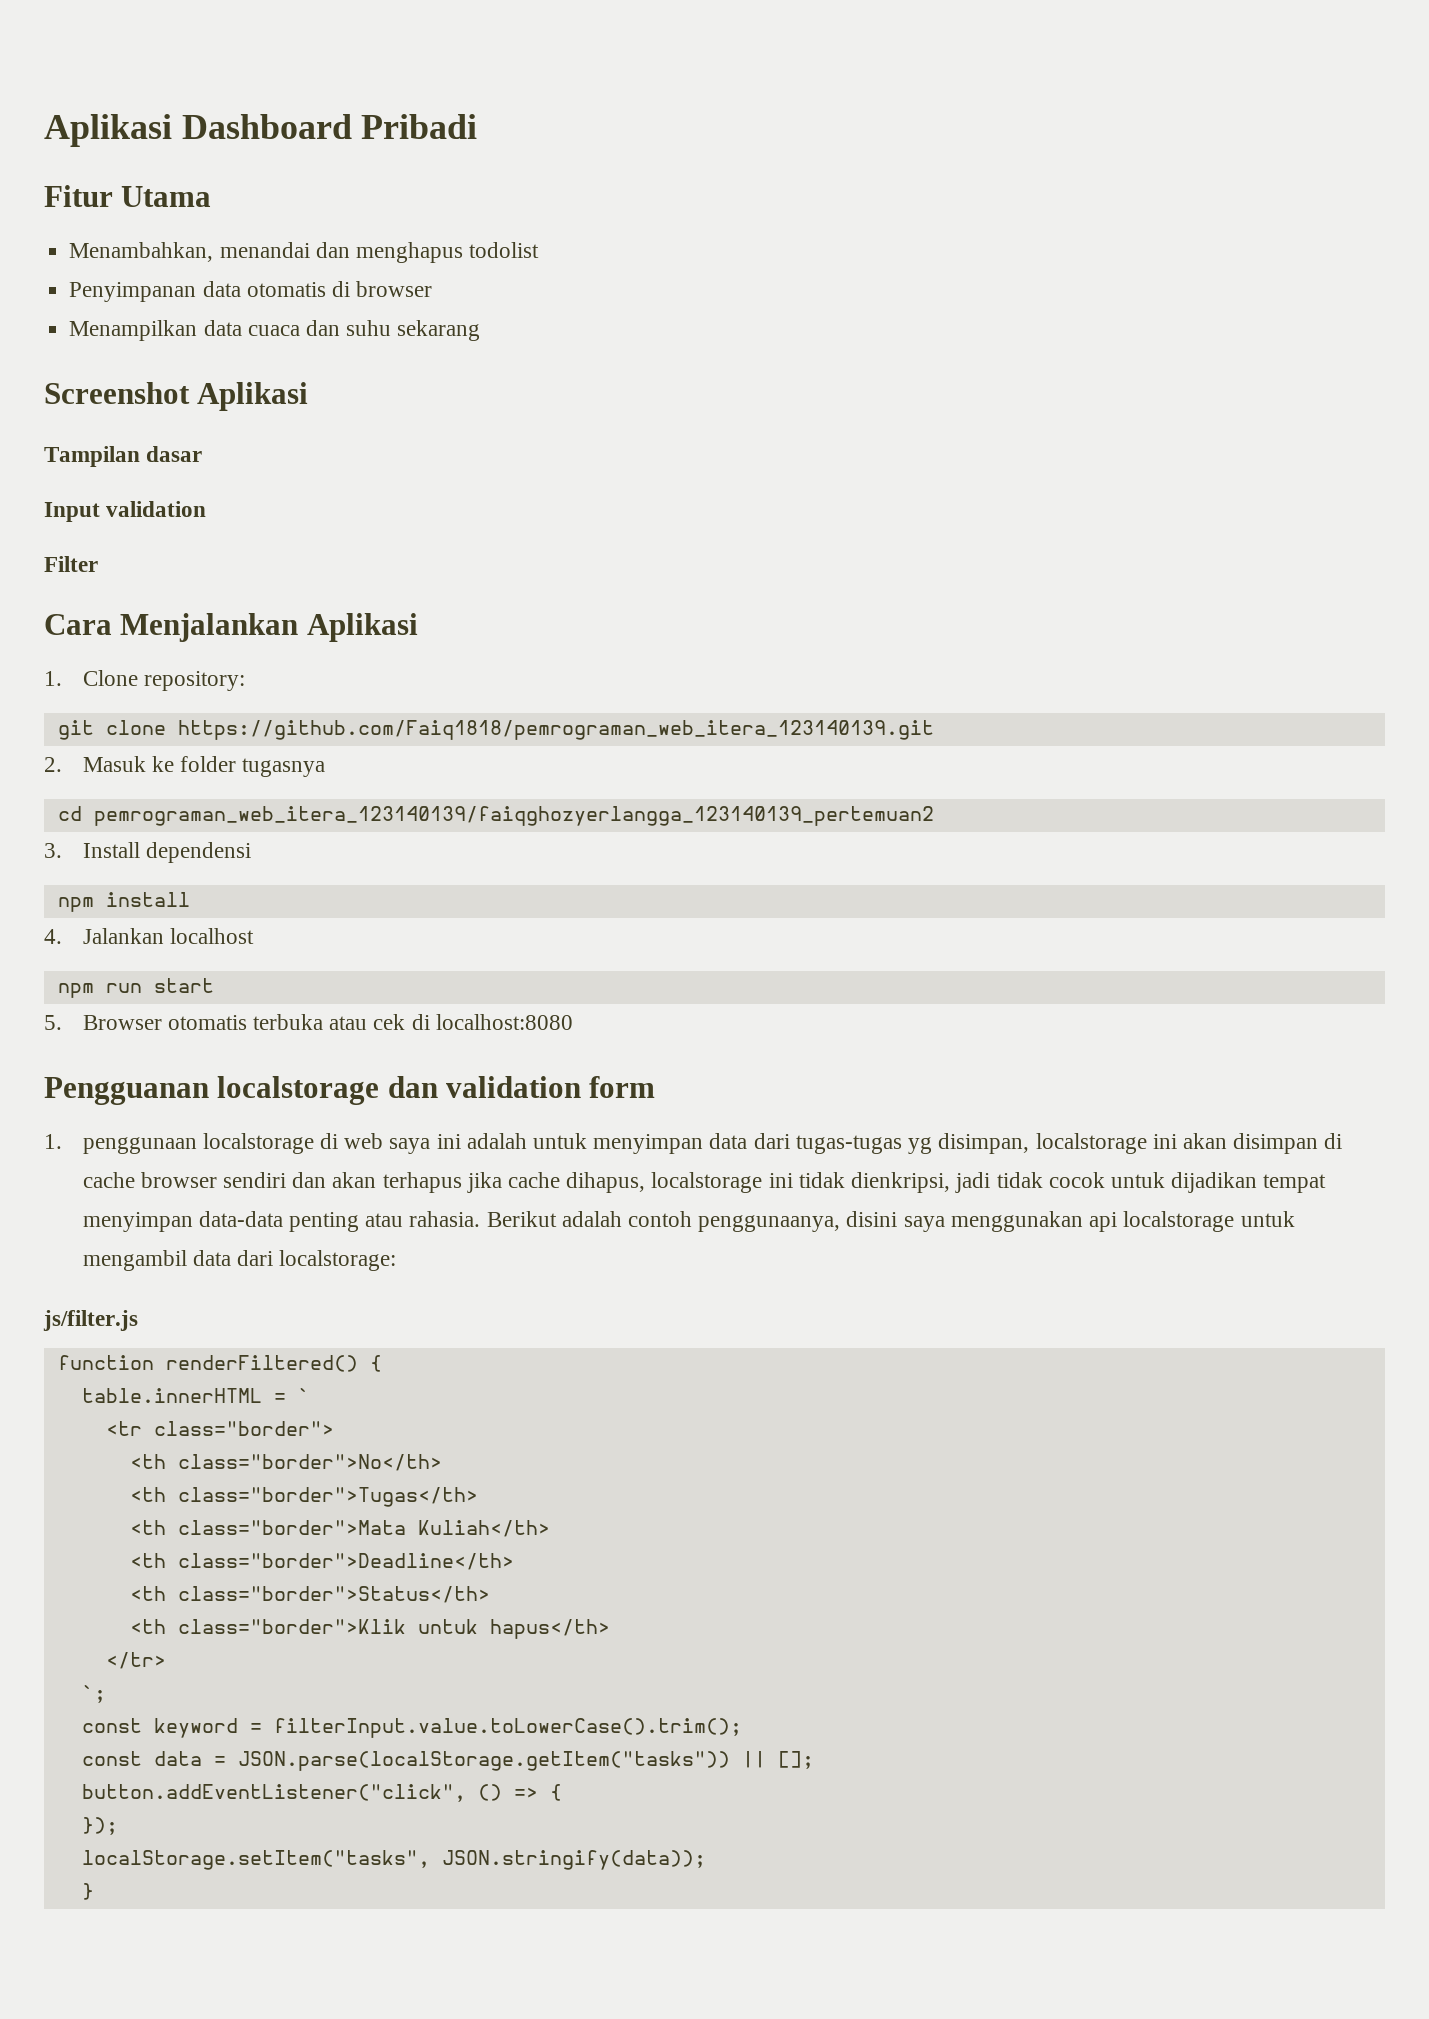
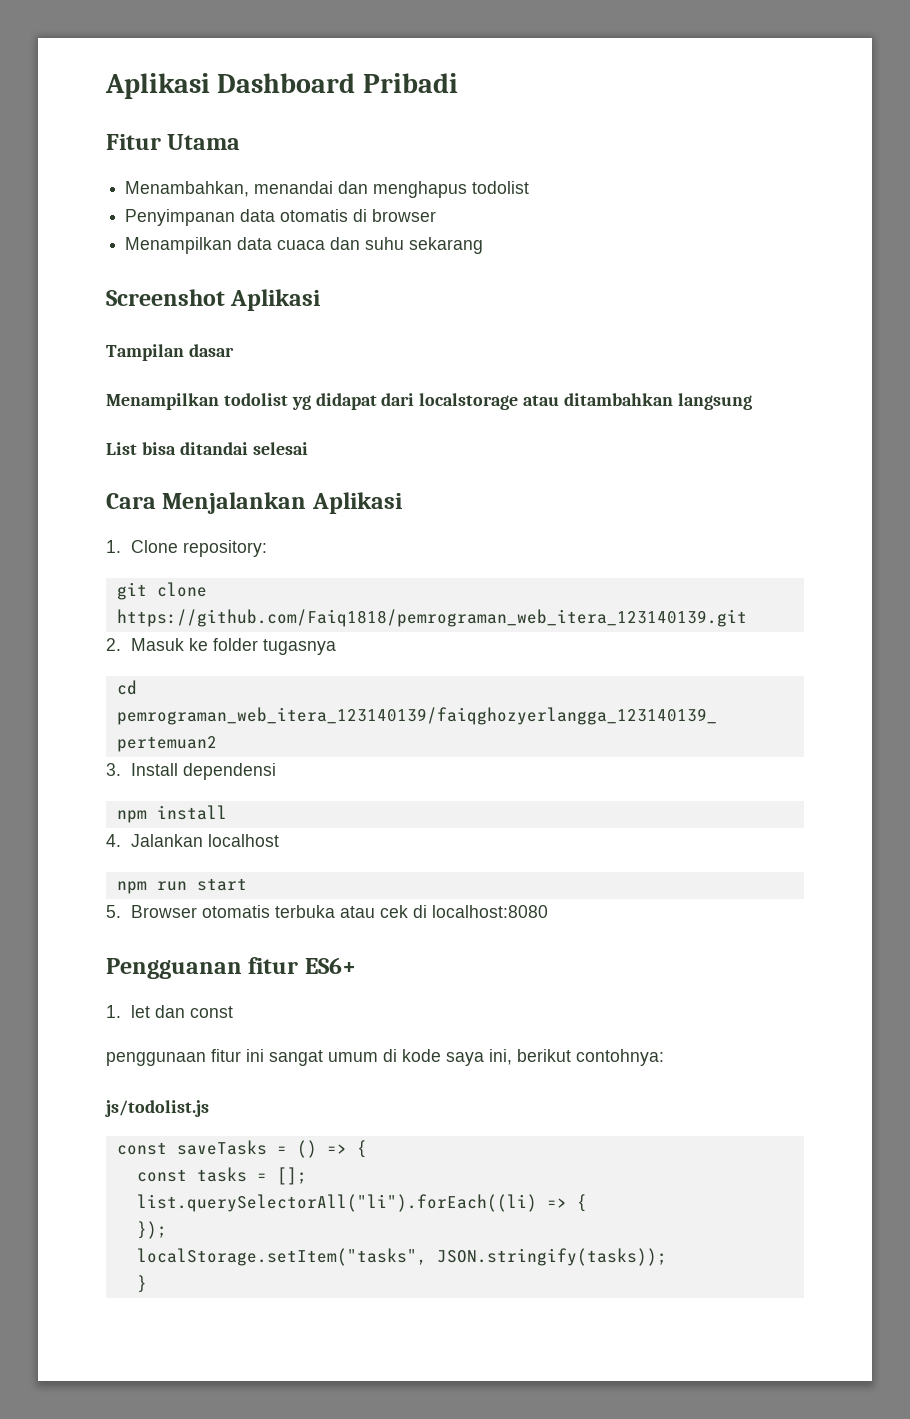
[44,501,207,522] [44,556,98,572] Input validation // Filter -> [106,393,752,410] [106,442,308,455] Menampilkan todolist yg didapat dari localstorage atau ditambahkan langsung // List bisa ditandai selesai
[217,1076,656,1105] [44,1133,1343,1154] [82,1172,1327,1193] [82,1211,1295,1232] [82,1250,397,1271] [43,1310,138,1331] [57,1355,382,1372] [81,1388,310,1403] [105,1421,334,1436] [129,1454,442,1471] [129,1487,478,1507] [129,1520,550,1537] [129,1553,514,1570] [129,1586,490,1603] [129,1619,610,1639] [105,1652,166,1669] [81,1685,106,1703] [81,1718,742,1738] [81,1751,766,1771] localstorage dan validation form // 1. penggunaan localstorage di web saya ini adalah untuk menyimpan data dari tugas-tugas yg disimpan, localstorage ini akan disimpan di cache browser sendiri dan akan terhapus jika cache dihapus, localstorage ini tidak dienkripsi, jadi tidak cocok untuk dijadikan tempat menyimpan data-data penting atau rahasia. Berikut adalah contoh penggunaanya, disini saya menggunakan api localstorage untuk mengambil data dari localstorage: // js/filter.js // function renderFiltered() { // table.innerHTML = ` // <tr class="border"> // <th class="border">No</th> // <th class="border">Tugas</th> // <th class="border">Mata Kuliah</th> // <th class="border">Deadline</th> // <th class="border">Status</th> // <th class="border">Klik untuk hapus</th> // </tr> // `; // const keyword = filterInput.value.toLowerCase().trim(); // const data = JSON.parse(localStorage.getItem("tasks")) || -> [248,957,356,974] [106,1005,233,1018] [106,1049,664,1066] [105,1100,209,1117] [116,1140,367,1158] [136,1167,267,1182] fitur ES6+ // 1. let dan const // penggunaan fitur ini sangat umum di kode saya ini, berikut contohnya: // js/todolist.js // const saveTasks = () => { // const tasks =
[81,1784,502,1802] button.addEventListener("click", () -> [136,1194,537,1212] list.querySelectorAll("li").forEach((li)
[441,1850,706,1870] JSON.stringify(data)); -> [436,1248,667,1266] JSON.stringify(tasks));

